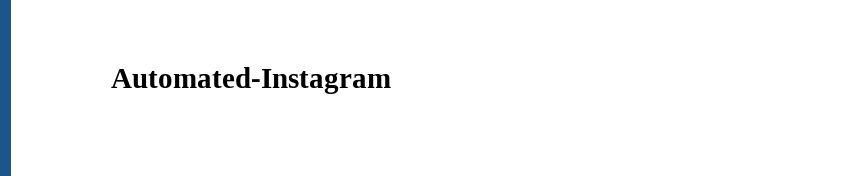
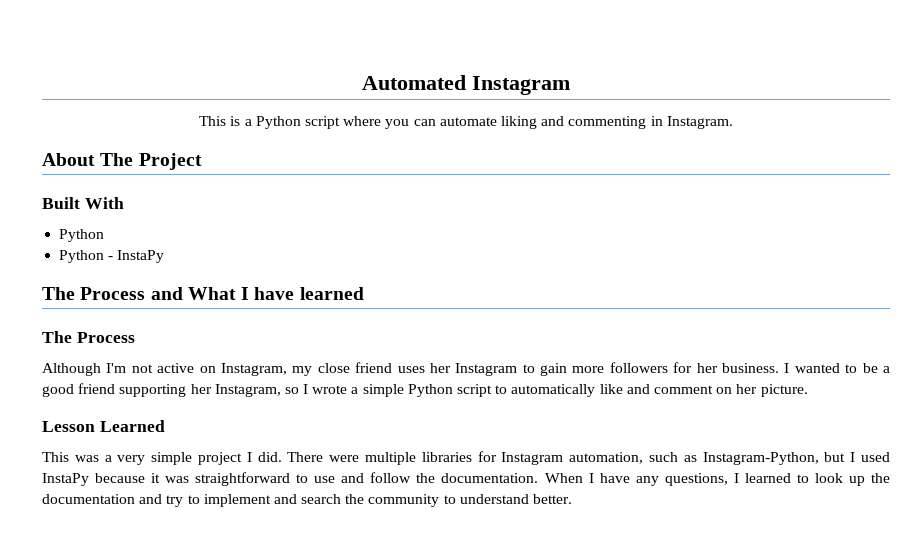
[111,67,391,94] Automated-Instagram -> [362,75,570,95] [199,116,733,129] [42,153,202,170] [42,197,124,209] [59,229,105,242] [59,250,165,263] [42,287,364,300] [42,331,135,343] [42,362,891,376] [42,383,808,397] [42,420,165,432] [42,451,890,465] [42,472,890,486] [42,494,573,507] Automated Instagram // This is a Python script where you can automate liking and commenting in Instagram. // About The Project // Built With // Python // Python - InstaPy // The Process and What I have learned // The Process // Although I'm not active on Instagram, my close friend uses her Instagram to gain more followers for her business. I wanted to be a good friend supporting her Instagram, so I wrote a simple Python script to automatically like and comment on her picture. // Lesson Learned // This was a very simple project I did. There were multiple libraries for Instagram automation, such as Instagram-Python, but I used InstaPy because it was straightforward to use and follow the documentation. When I have any questions, I learned to look up the documentation and try to implement and search the community to understand better.

